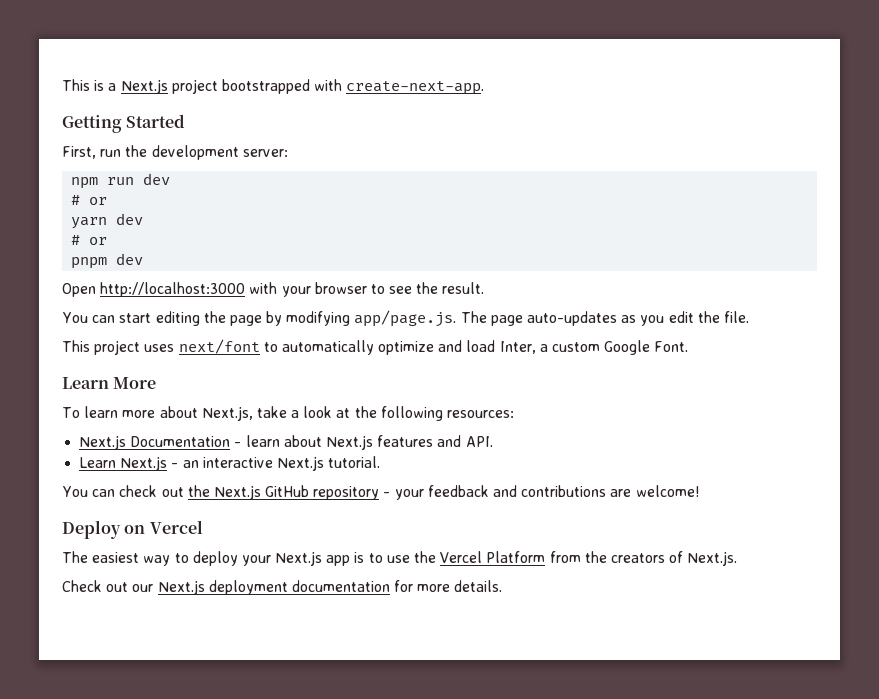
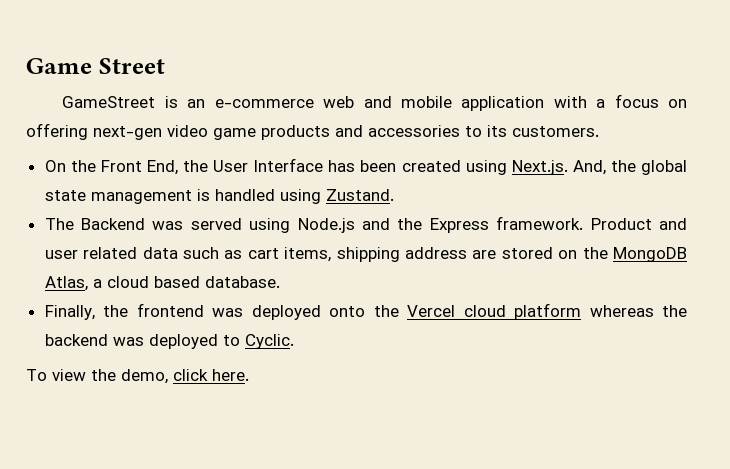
[62,79,485,95] [62,114,186,133] [62,145,288,160] [71,173,171,189] [71,195,108,205] [71,213,144,229] [71,235,108,245] [71,253,144,269] [62,282,485,297] [62,310,749,327] [62,339,689,355] [62,377,157,389] [62,406,515,421] [79,435,493,450] [79,456,381,471] [62,485,699,500] [62,520,203,539] [62,551,738,566] [62,580,503,595] This is a Next.js project bootstrapped with create-next-app. // Getting Started // First, run the development server: // npm run dev // # or // yarn dev // # or // pnpm dev // Open http://localhost:3000 with your browser to see the result. // You can start editing the page by modifying app/page.js. The page auto-updates as you edit the file. // This project uses next/font to automatically optimize and load Inter, a custom Google Font. // Learn More // To learn more about Next.js, take a look at the following resources: // Next.js Documentation - learn about Next.js features and API. // Learn Next.js - an interactive Next.js tutorial. // You can check out the Next.js GitHub repository - your feedback and contributions are welcome! // Deploy on Vercel // The easiest way to deploy your Next.js app is to use the Vercel Platform from the creators of Next.js. // Check out our Next.js deployment documentation for more details. -> [26,58,165,74] [62,94,687,111] [26,123,599,140] [44,158,687,175] [44,189,394,204] [44,216,687,233] [44,247,687,262] [44,276,280,291] [44,303,688,320] [44,334,294,349] [26,369,249,384] Game Street // GameStreet is an e-commerce web and mobile application with a focus on offering next-gen video game products and accessories to its customers. // On the Front End, the User Interface has been created using Next.js. And, the global state management is handled using Zustand. // The Backend was served using Node.js and the Express framework. Product and user related data such as cart items, shipping address are stored on the MongoDB Atlas, a cloud based database. // Finally, the frontend was deployed onto the Vercel cloud platform whereas the backend was deployed to Cyclic. // To view the demo, click here.

